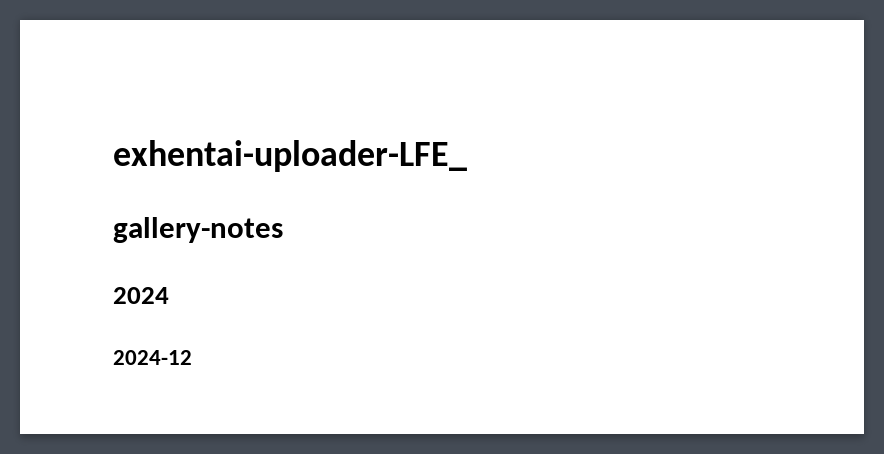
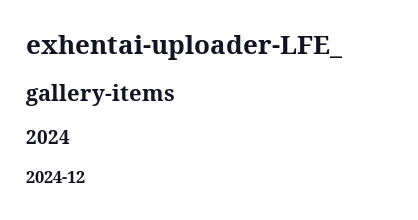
[113,217,283,243] gallery-notes -> [26,84,175,106] gallery-items

